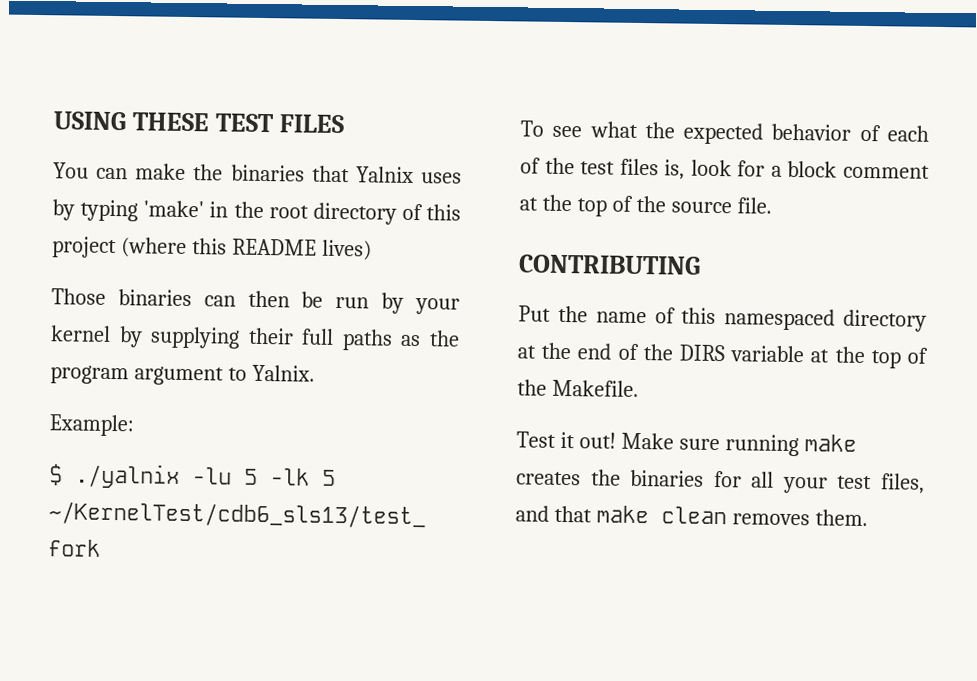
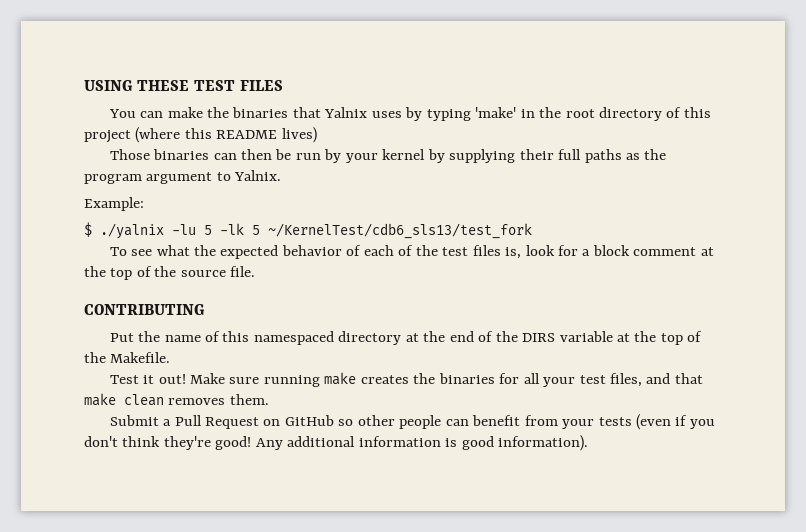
(868, 518) none -> [109,414,715,430] [84,435,589,451] // Submit a Pull Request on GitHub so other people can benefit from your tests (even if you don't think they're good! Any additional information is good information).

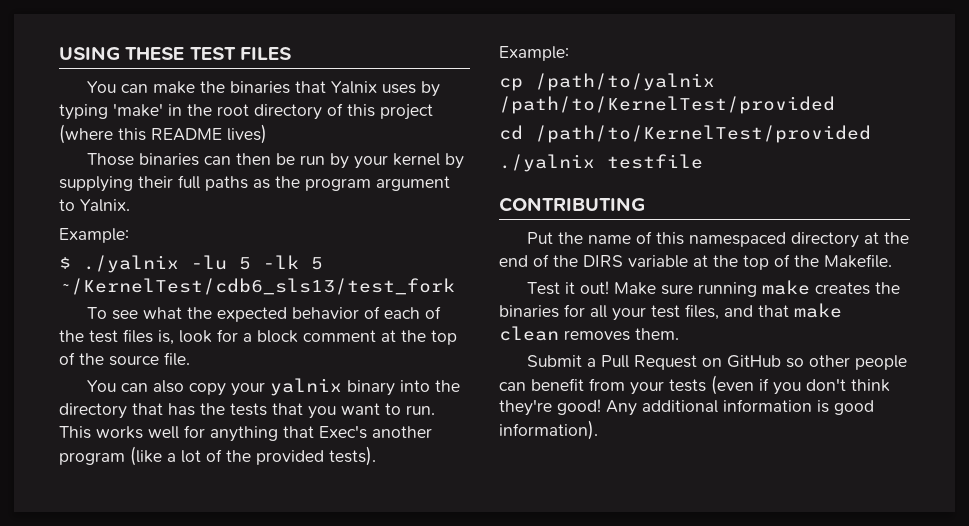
(256, 271) none -> [87,378,461,396] [59,403,435,419] [59,425,432,442] [59,446,376,466] [499,46,569,61] [499,73,715,91] [499,96,835,114] [499,125,871,143] [499,154,703,172] // You can also copy your yalnix binary into the directory that has the tests that you want to run. This works well for anything that Exec's another program (like a lot of the provided tests). // Example: // cp /path/to/yalnix /path/to/KernelTest/provided // cd /path/to/KernelTest/provided // ./yalnix testfile

